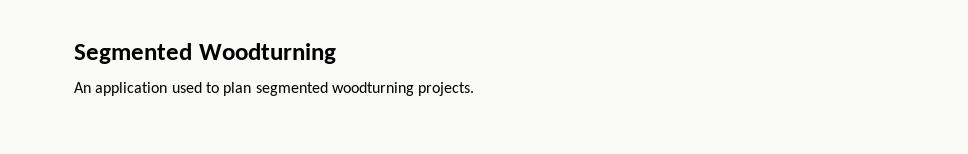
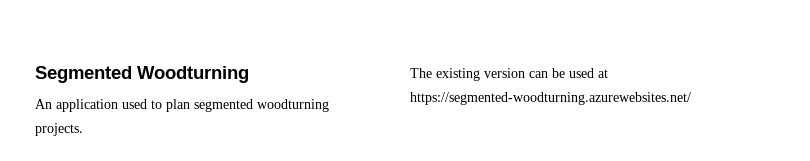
(475, 89) none -> [410,68,608,81] [410,92,691,105] // The existing version can be used at https://segmented-woodturning.azurewebsites.net/

